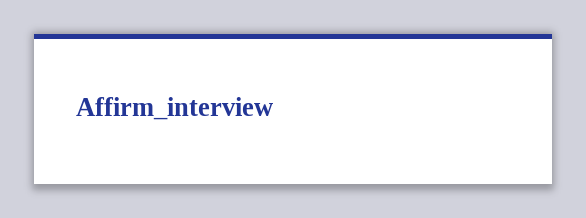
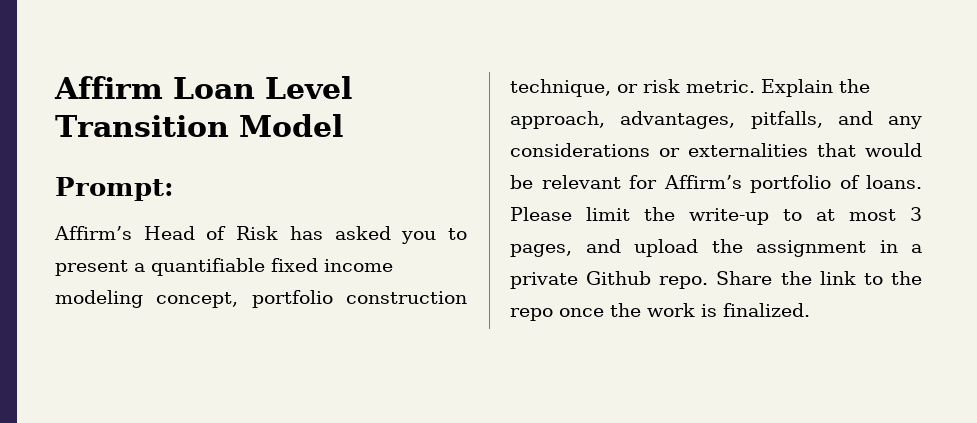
[76,97,273,120] Affirm_interview -> [54,76,352,99] [55,114,343,137] [55,177,174,201] [54,226,468,244] [55,258,393,276] [55,290,467,308] [510,79,870,97] [510,111,922,129] [510,143,922,157] [510,175,922,193] [510,207,922,225] [510,239,922,257] [510,271,923,289] [510,303,810,321] Affirm Loan Level Transition Model // Prompt: // Affirm’s Head of Risk has asked you to present a quantifiable fixed income modeling concept, portfolio construction technique, or risk metric. Explain the approach, advantages, pitfalls, and any considerations or externalities that would be relevant for Affirm’s portfolio of loans. Please limit the write-up to at most 3 pages, and upload the assignment in a private Github repo. Share the link to the repo once the work is finalized.

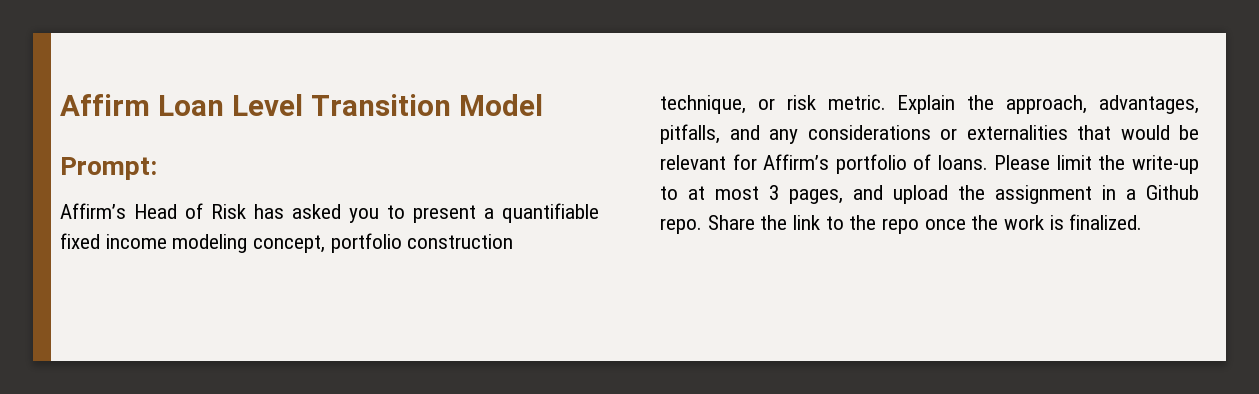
[510,272,578,289] private -> (1136, 194) none

